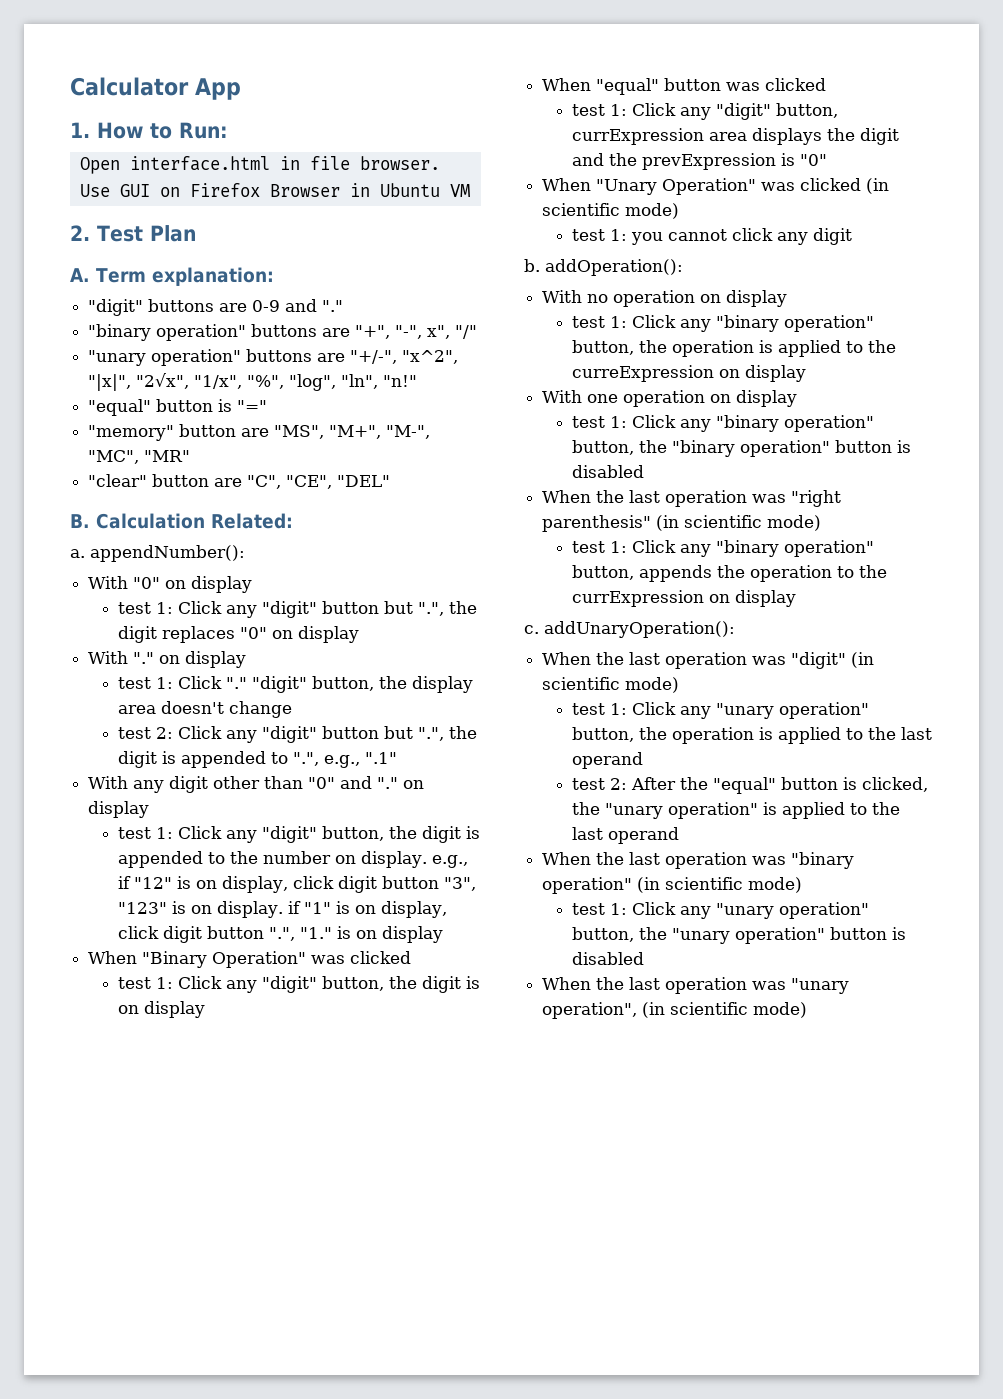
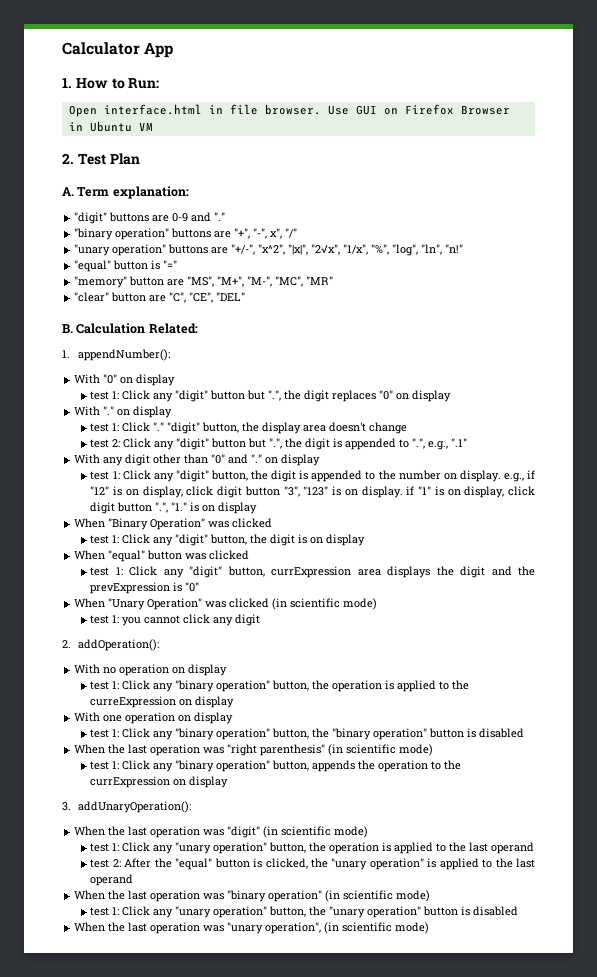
[70,549,85,558] a. -> [62,350,70,358] 1.
[524,259,540,272] b. -> [62,640,71,648] 2.
[524,625,539,634] c. -> [62,802,71,811] 3.

